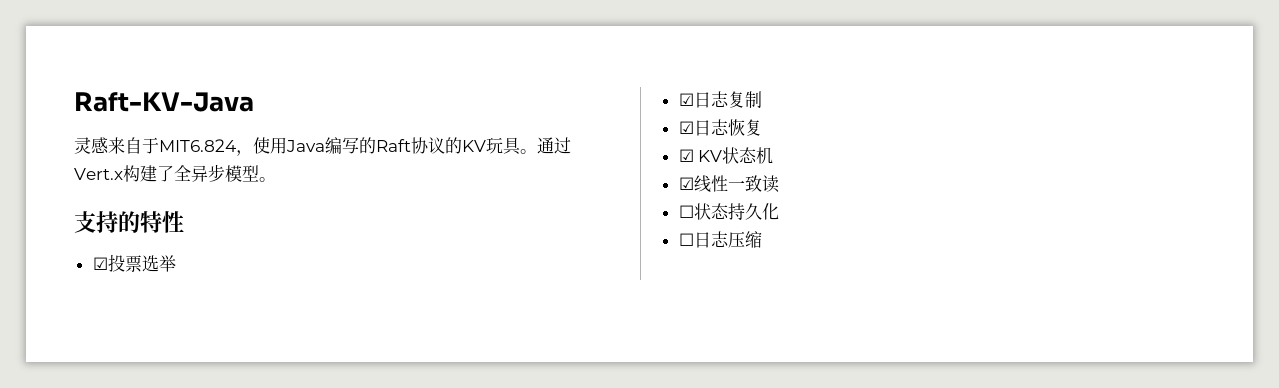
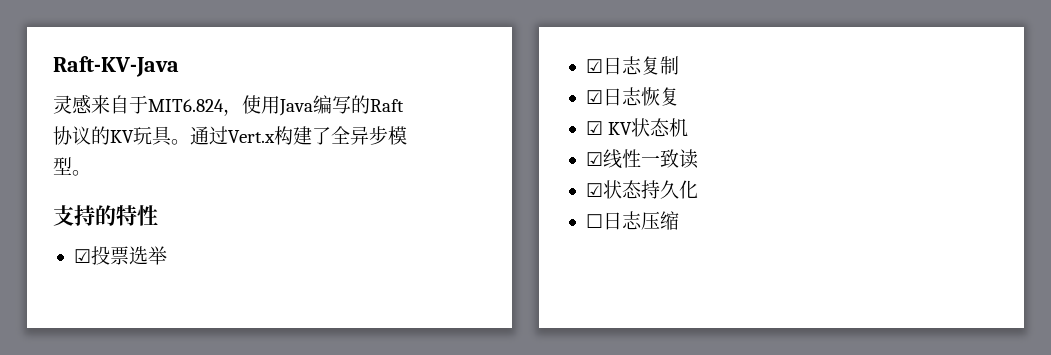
[678,205,694,218] ☐ -> [585,183,603,197] ☑

